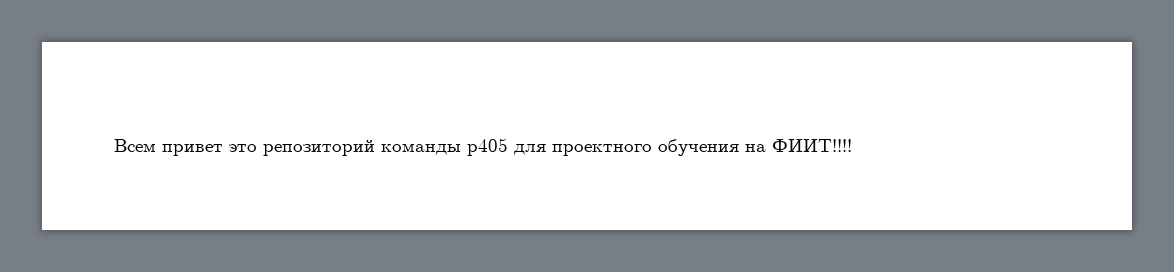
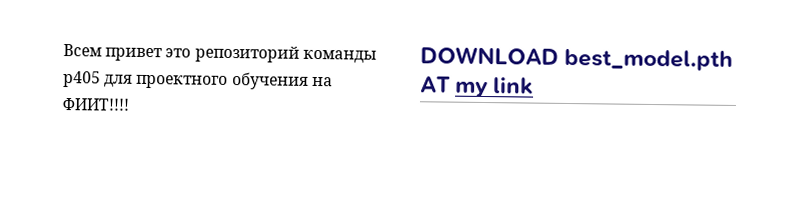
(852, 145) none -> [420,46,734,71] [420,76,535,98] // DOWNLOAD best_model.pth AT my link

